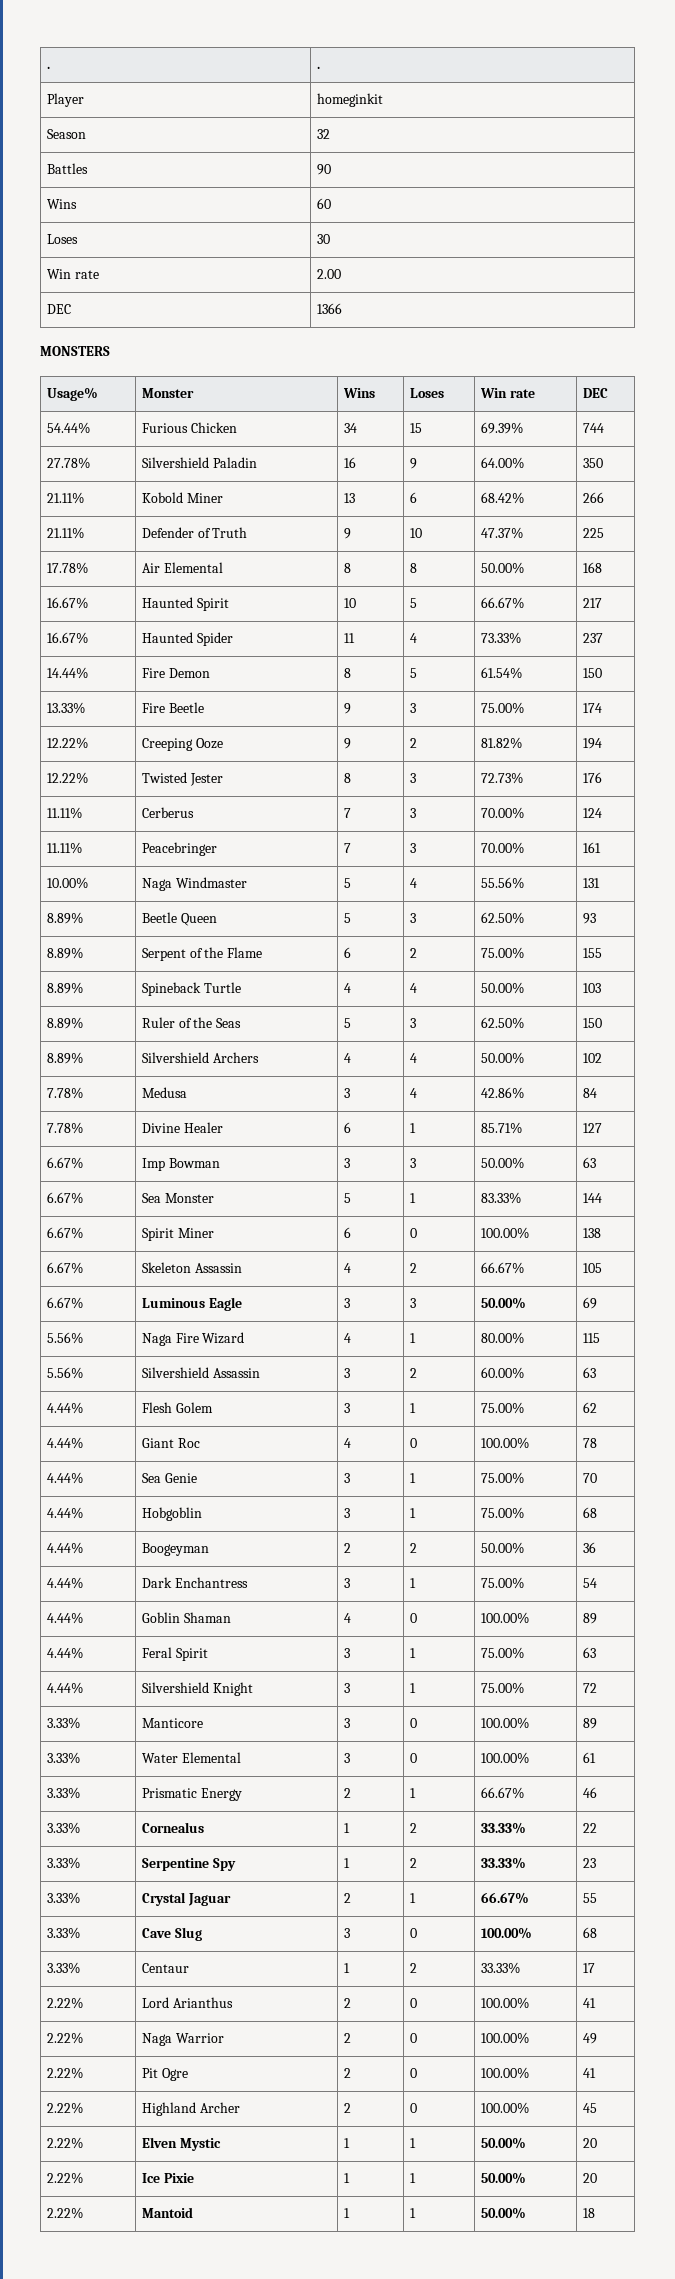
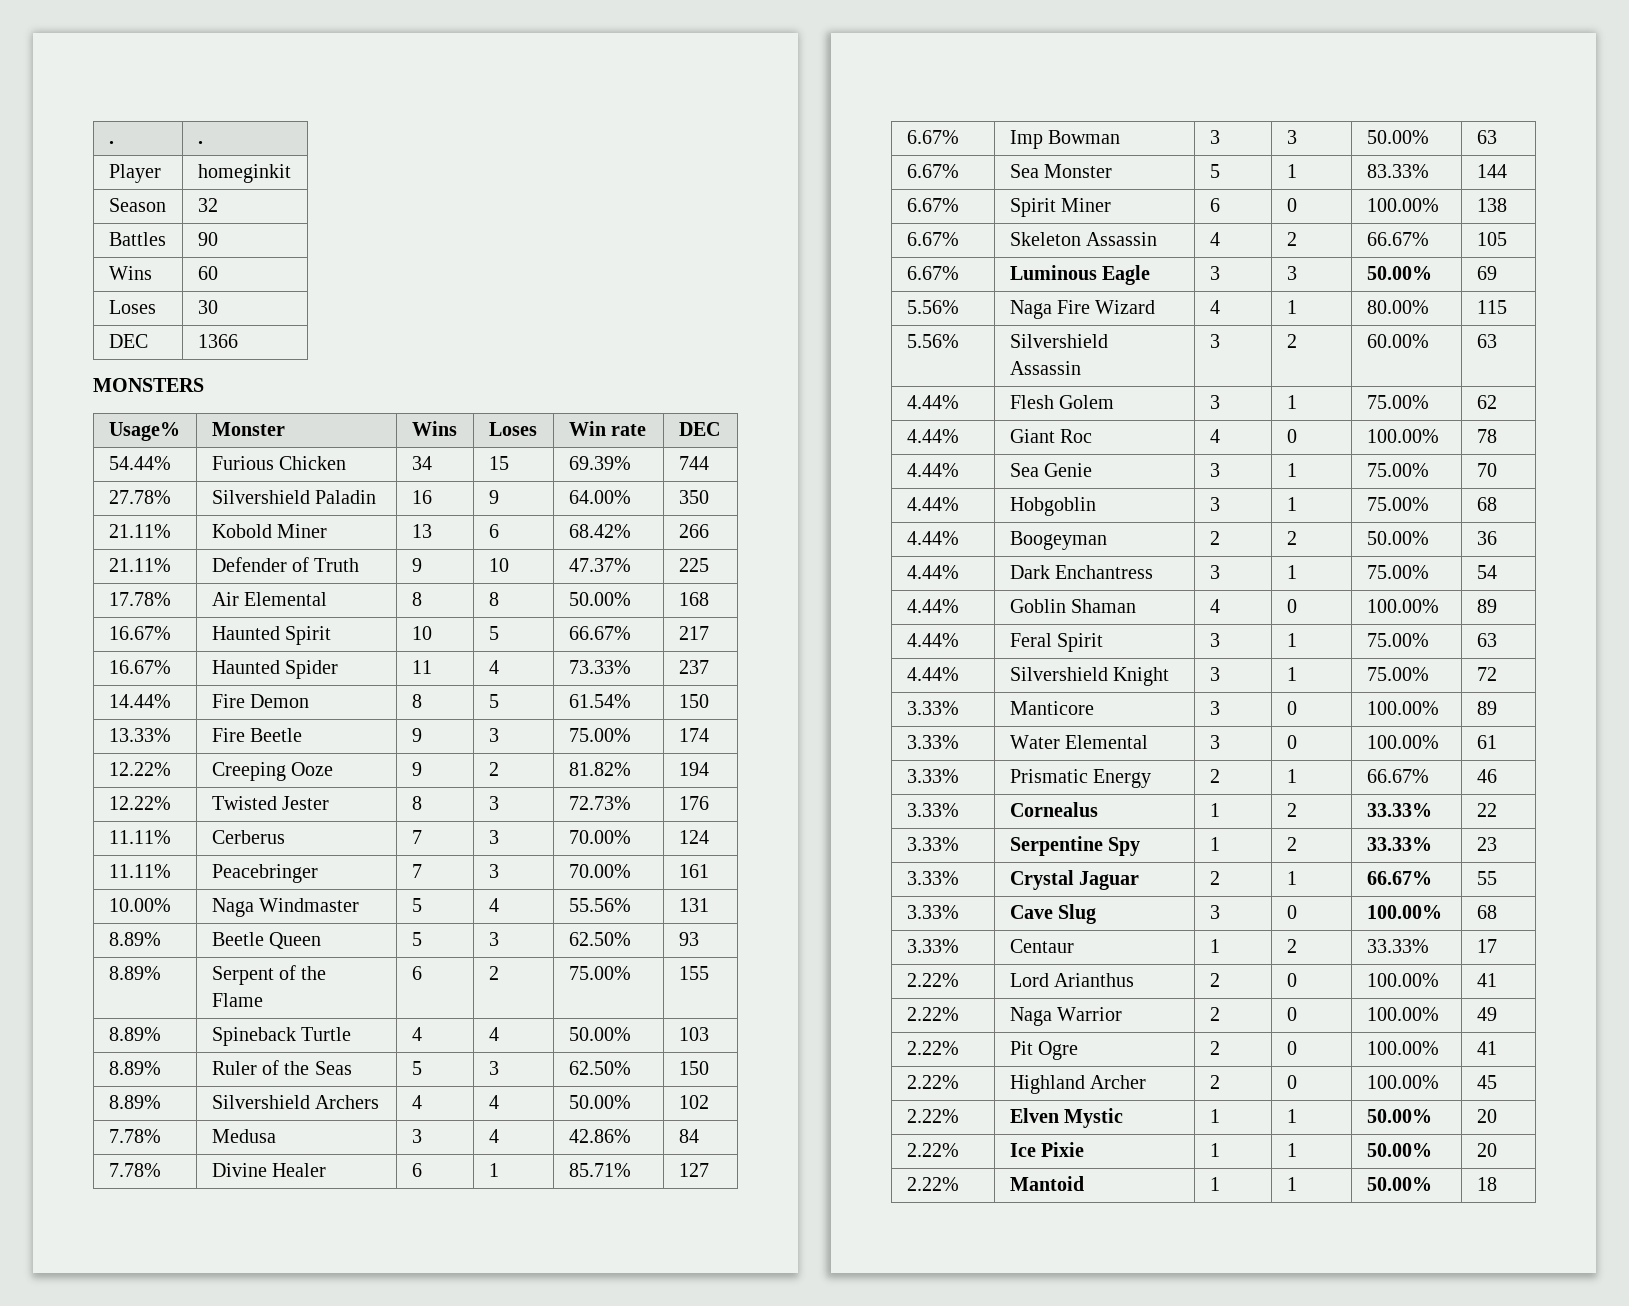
[46,269,99,279] [316,269,341,279] // Win rate | 2.00 -> (218, 307) none

